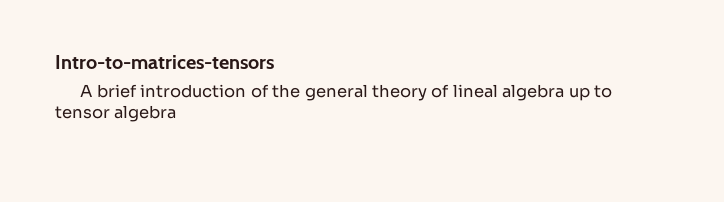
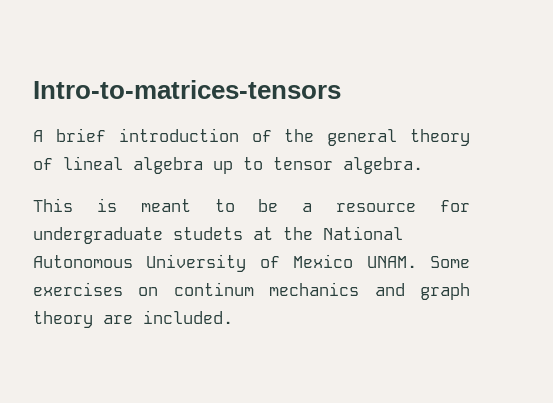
[114,105,177,122] algebra -> [343,157,423,174] [33,198,470,212] [33,226,403,244] [33,254,470,272] [33,282,470,300] [33,310,233,328] algebra. // This is meant to be a resource for undergraduate studets at the National Autonomous University of Mexico UNAM. Some exercises on continum mechanics and graph theory are included.

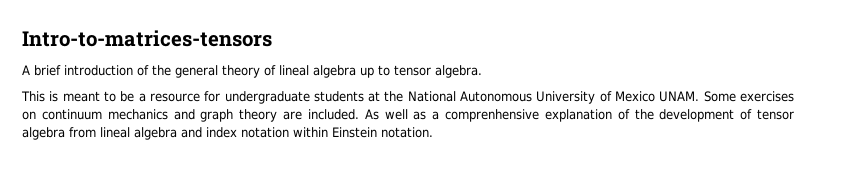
[173,227,243,240] studets -> [313,91,364,102] students
[173,282,254,296] continum -> [41,109,102,120] continuum
(233, 317) none -> [364,109,795,122] [22,127,433,140] As well as a comprenhensive explanation of the development of tensor algebra from lineal algebra and index notation within Einstein notation.

